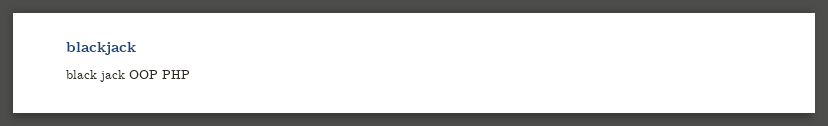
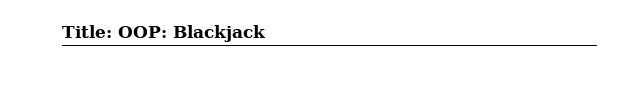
[66,42,136,55] [66,70,190,82] blackjack // black jack OOP PHP -> [62,25,266,42] Title: OOP: Blackjack

